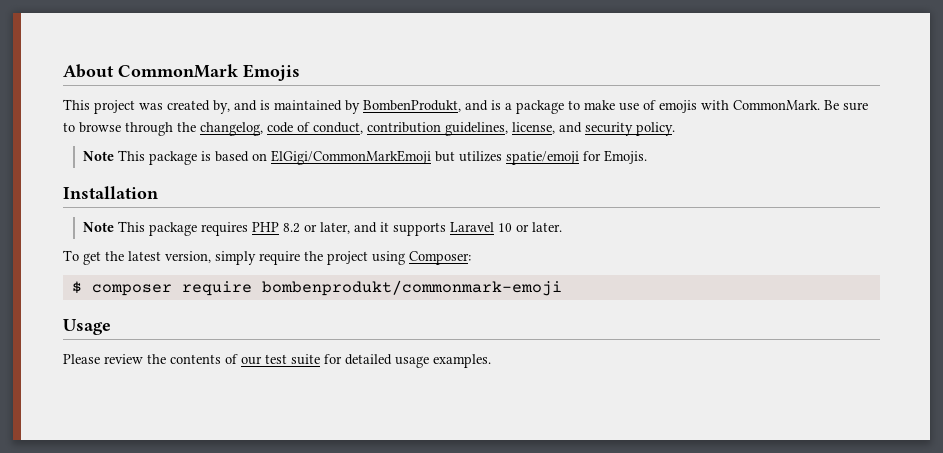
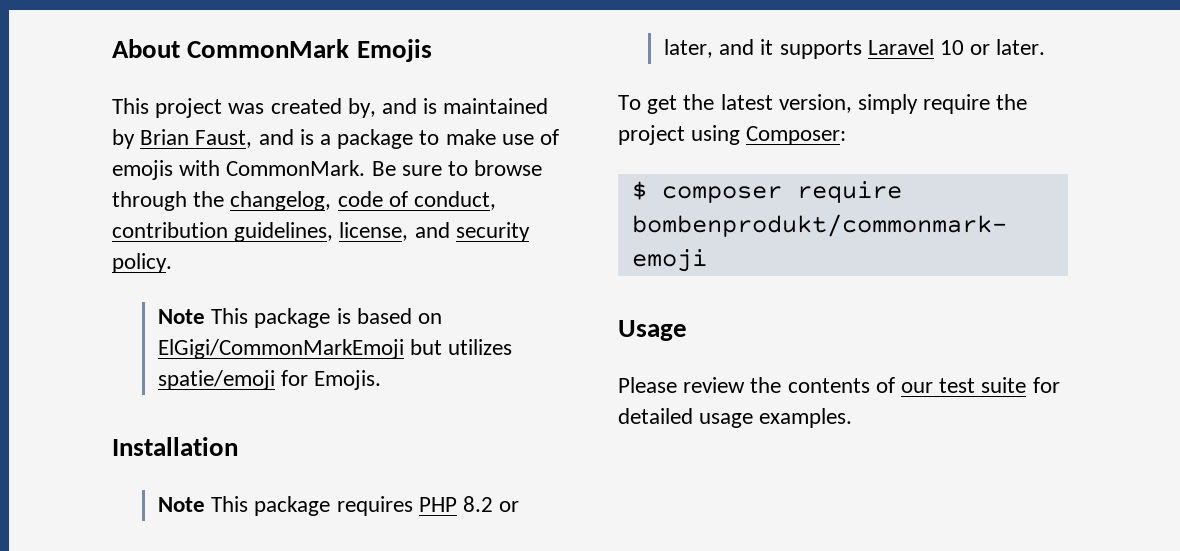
[363,100,461,112] BombenProdukt, -> [140,129,253,148] Brian Faust,

